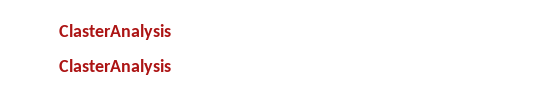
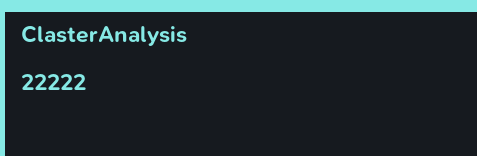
[59,59,171,75] ClasterAnalysis -> [21,74,86,90] 22222

